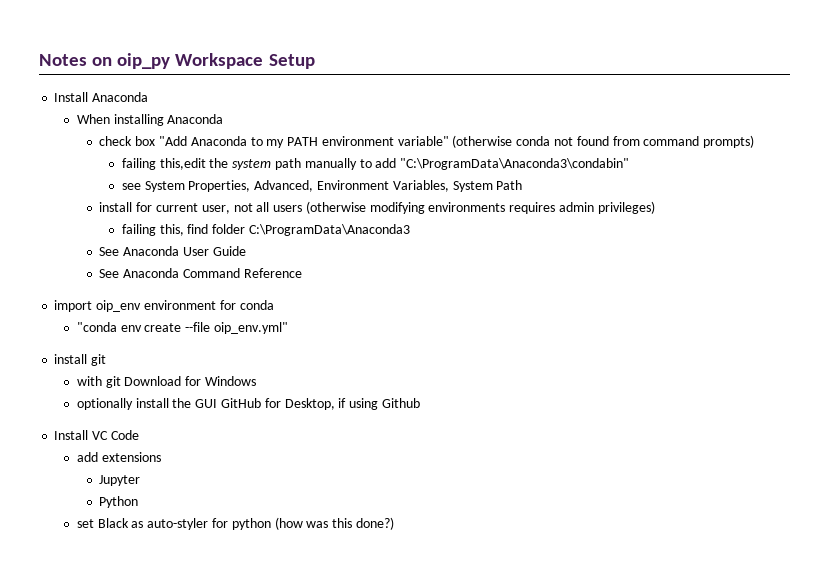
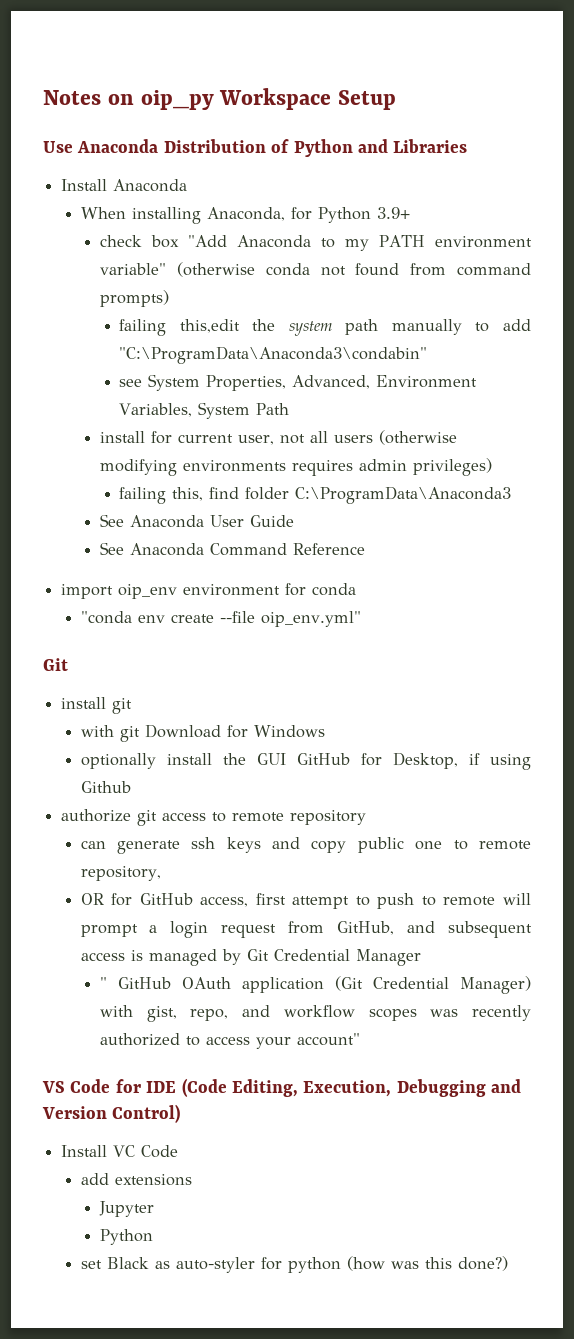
(315, 61) none -> [43,139,468,157] // Use Anaconda Distribution of Python and Libraries
[167,114,224,124] Anaconda -> [206,207,410,223] Anaconda, for Python 3.9+
(289, 328) none -> [43,658,68,671] // Git
(420, 403) none -> [61,809,367,826] [80,837,532,854] [80,866,161,881] [80,893,531,909] [80,921,532,938] [80,949,421,966] [99,976,531,994] [99,1005,531,1022] [99,1033,360,1049] [42,1078,522,1097] [42,1104,181,1123] // authorize git access to remote repository // can generate ssh keys and copy public one to remote repository, // OR for GitHub access, first attempt to push to remote will prompt a login request from GitHub, and subsequent access is managed by Git Credential Manager // " GitHub OAuth application (Git Credential Manager) with gist, repo, and workflow scopes was recently authorized to access your account" // VS Code for IDE (Code Editing, Execution, Debugging and Version Control)

